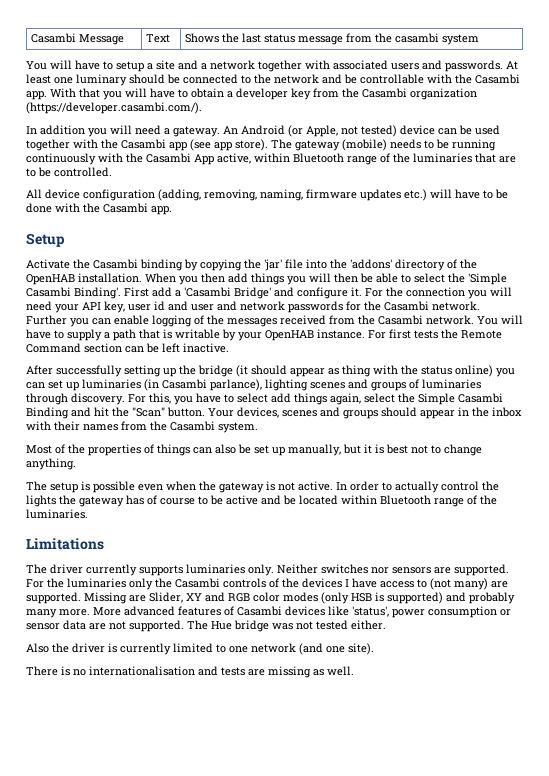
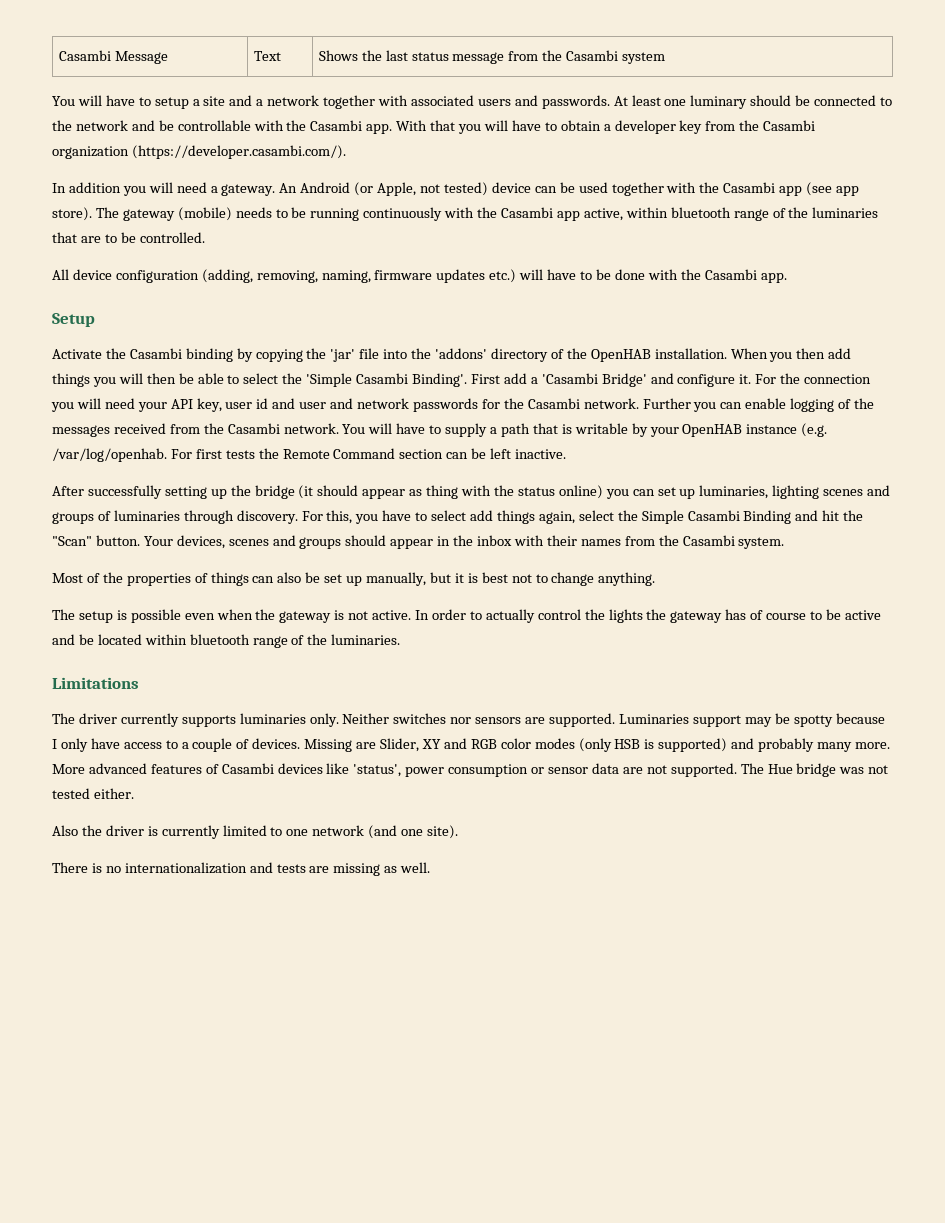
[395,33,440,43] casambi -> [566,50,619,61] Casambi
[194,154,214,165] App -> [556,211,580,221] app
[293,153,344,163] Bluetooth -> [670,207,731,218] bluetooth
[317,329,365,339] instance. -> [746,423,828,437] [52,448,167,462] instance (e.g. /var/log/openhab.
[82,379,262,391] luminaries (in Casambi parlance), -> [699,485,769,499] luminaries,
[380,495,431,505] Bluetooth -> [189,634,250,645] bluetooth
[26,578,508,590] [26,592,81,604] For the luminaries only the Casambi controls of the devices I have access to (not many) are supported. -> [618,713,885,727] [52,738,301,752] Luminaries support may be spotty because I only have access to a couple of devices.
[89,666,195,676] internationalisation -> [124,862,247,874] internationalization

